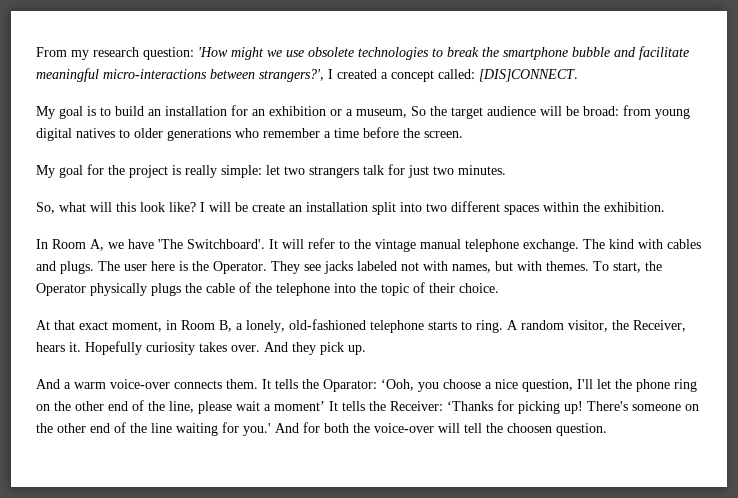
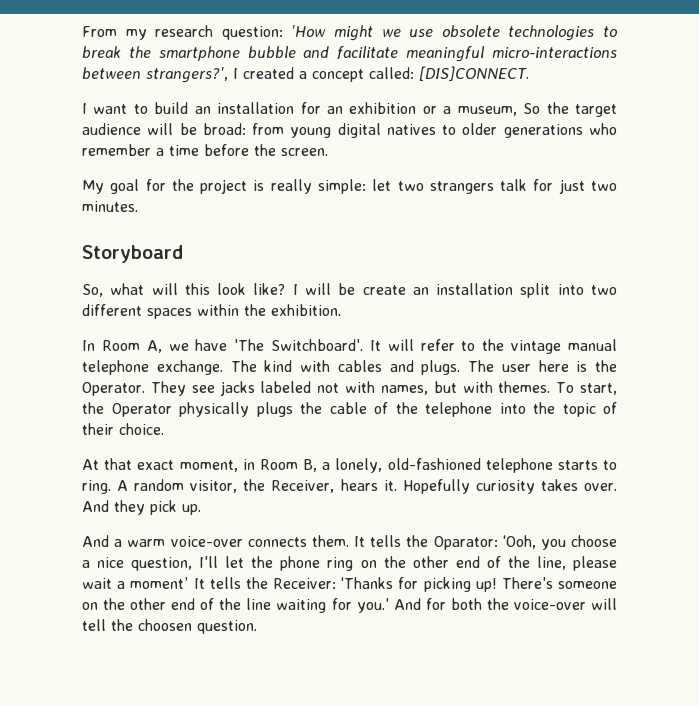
[36,106,96,119] My goal is -> [82,103,128,114] I want
(506, 170) none -> [82,245,183,263] // Storyboard

